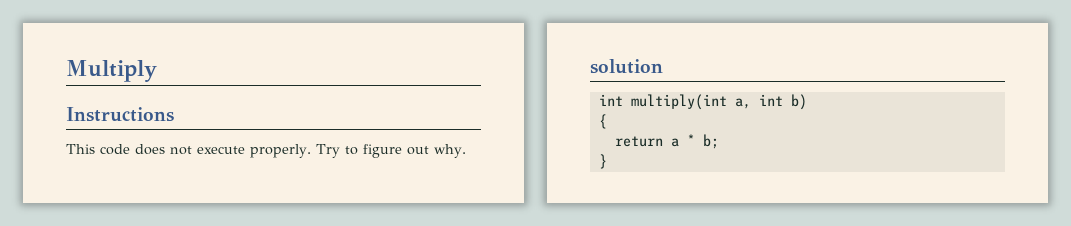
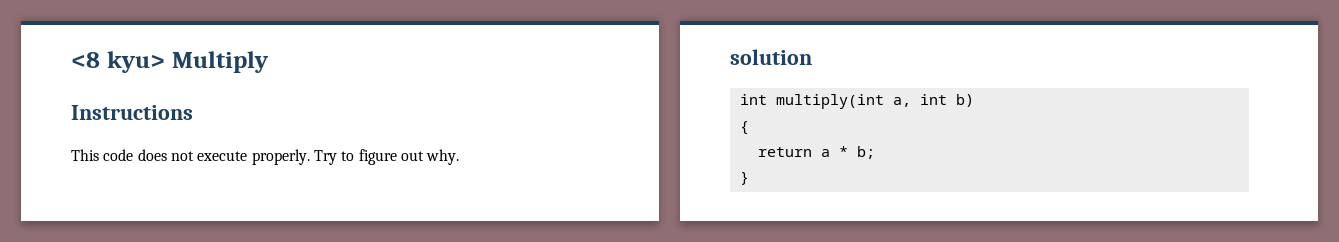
(66, 71) none -> [71,51,165,73] <8 kyu>

